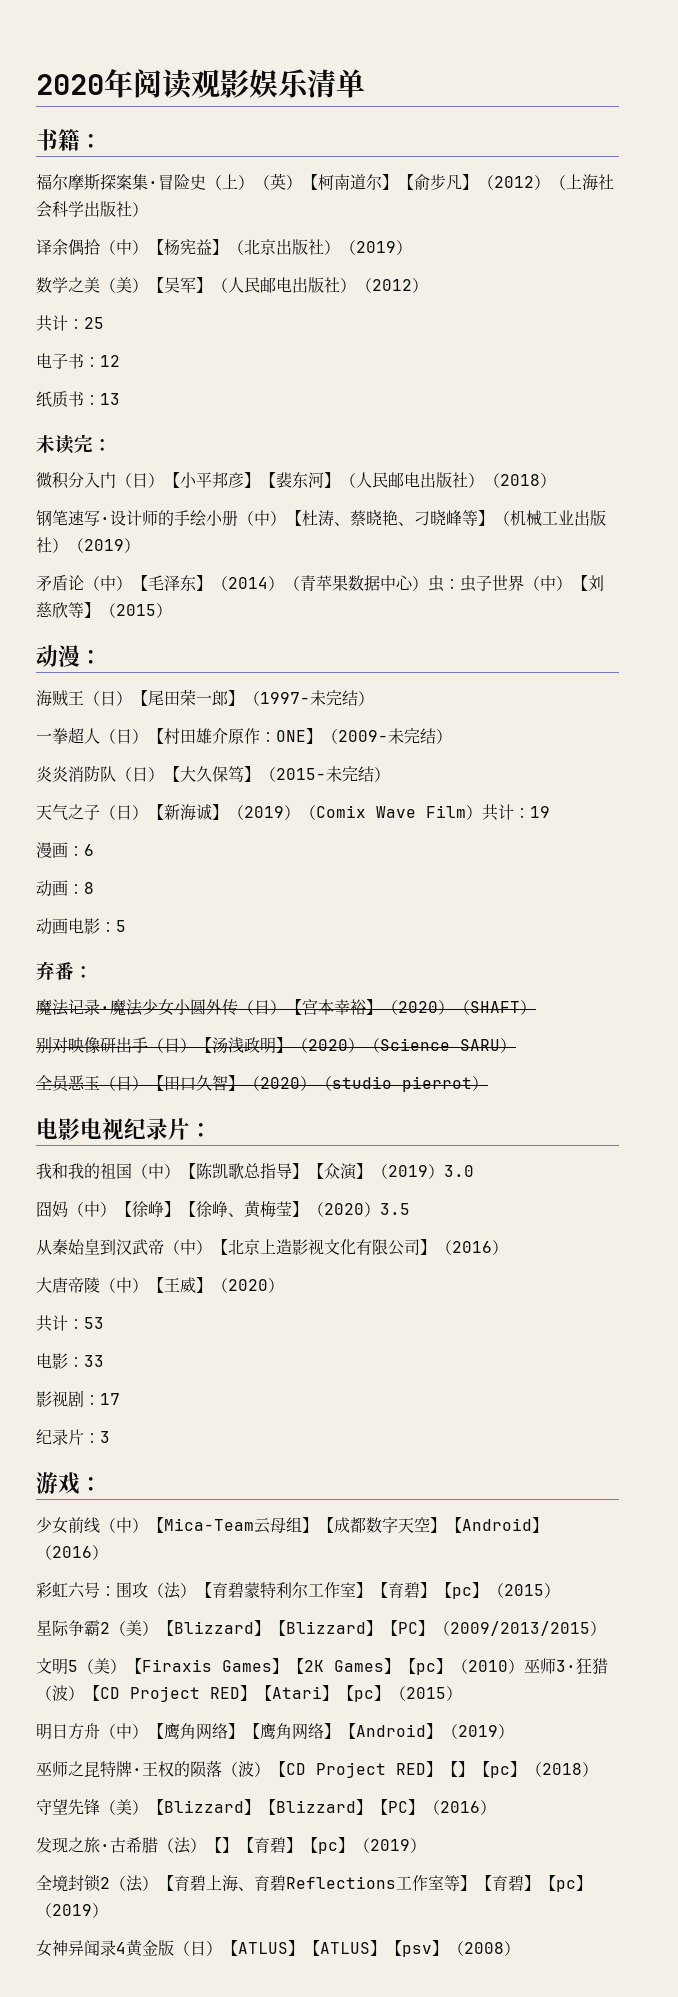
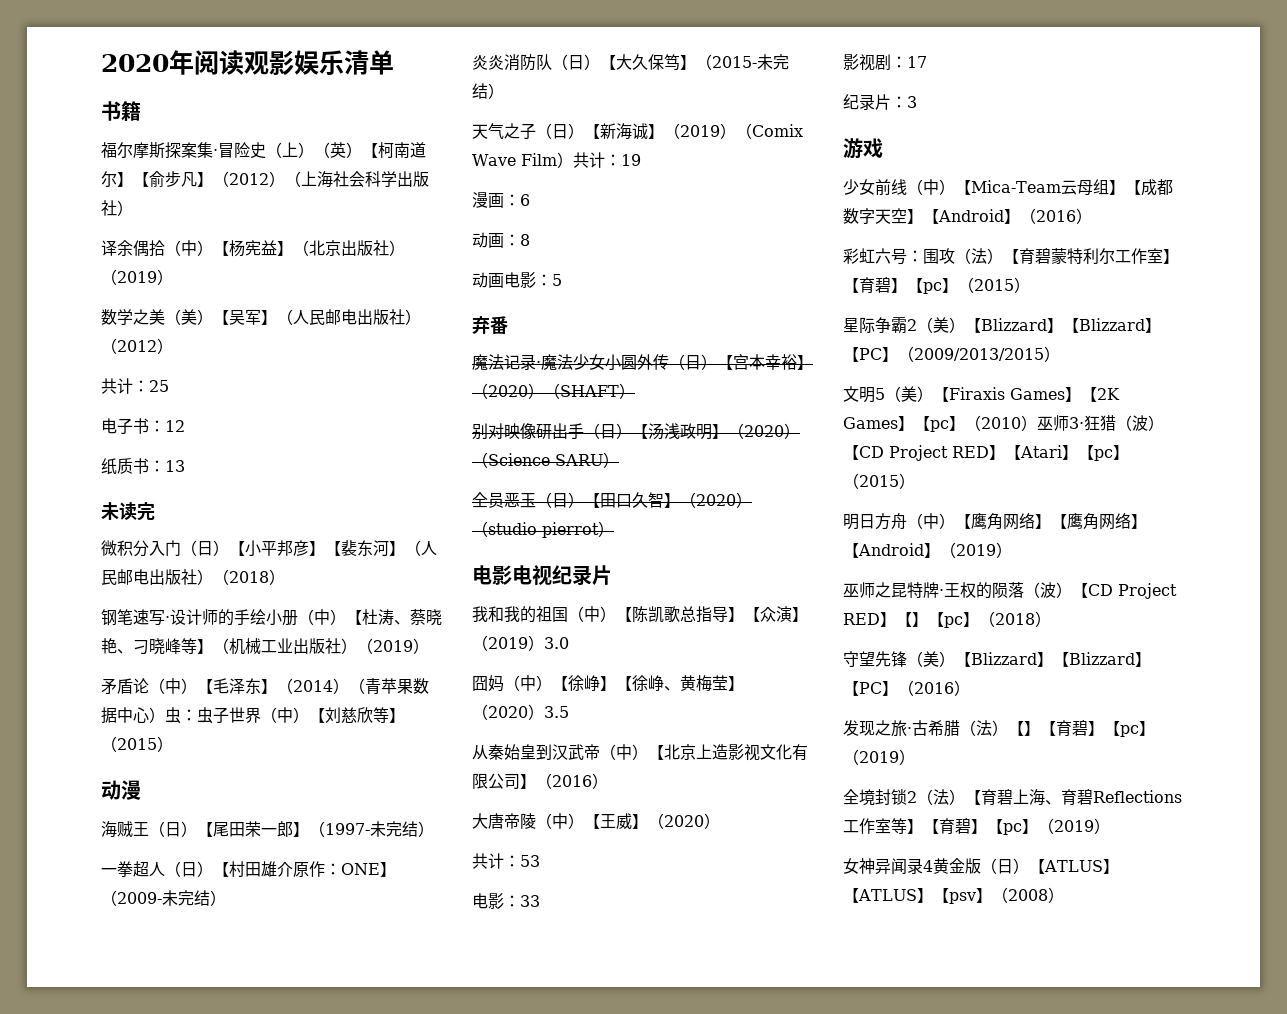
[80,134,102,148] ： -> (141, 111) none
[93,439,112,451] ： -> (155, 511) none
[80,650,102,664] ： -> (141, 790) none
[74,966,93,978] ： -> (508, 325) none
[190,1123,212,1137] ： -> (612, 575) none
[80,1477,102,1491] ： -> (883, 148) none

